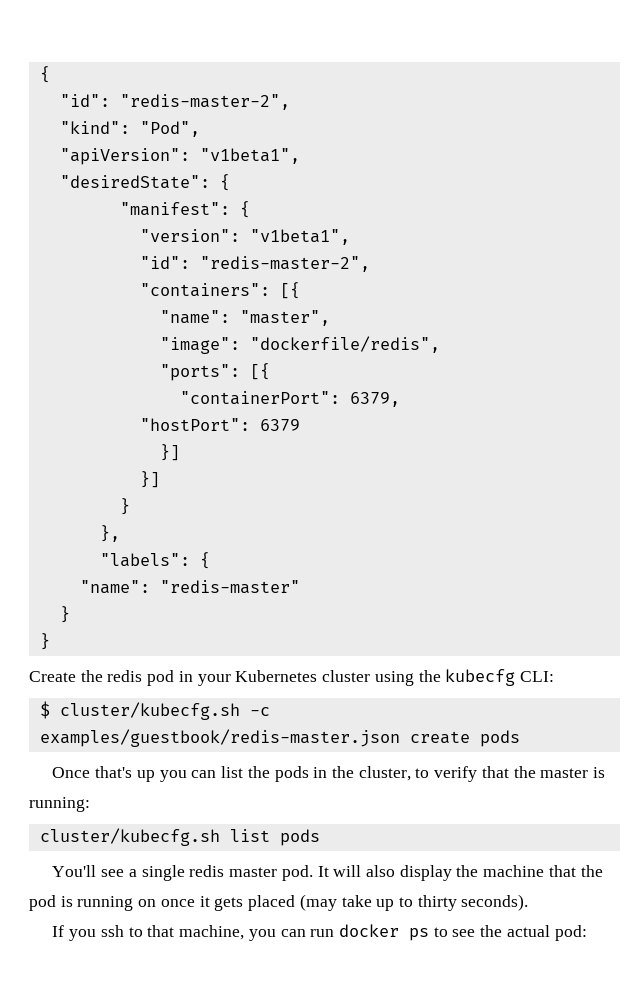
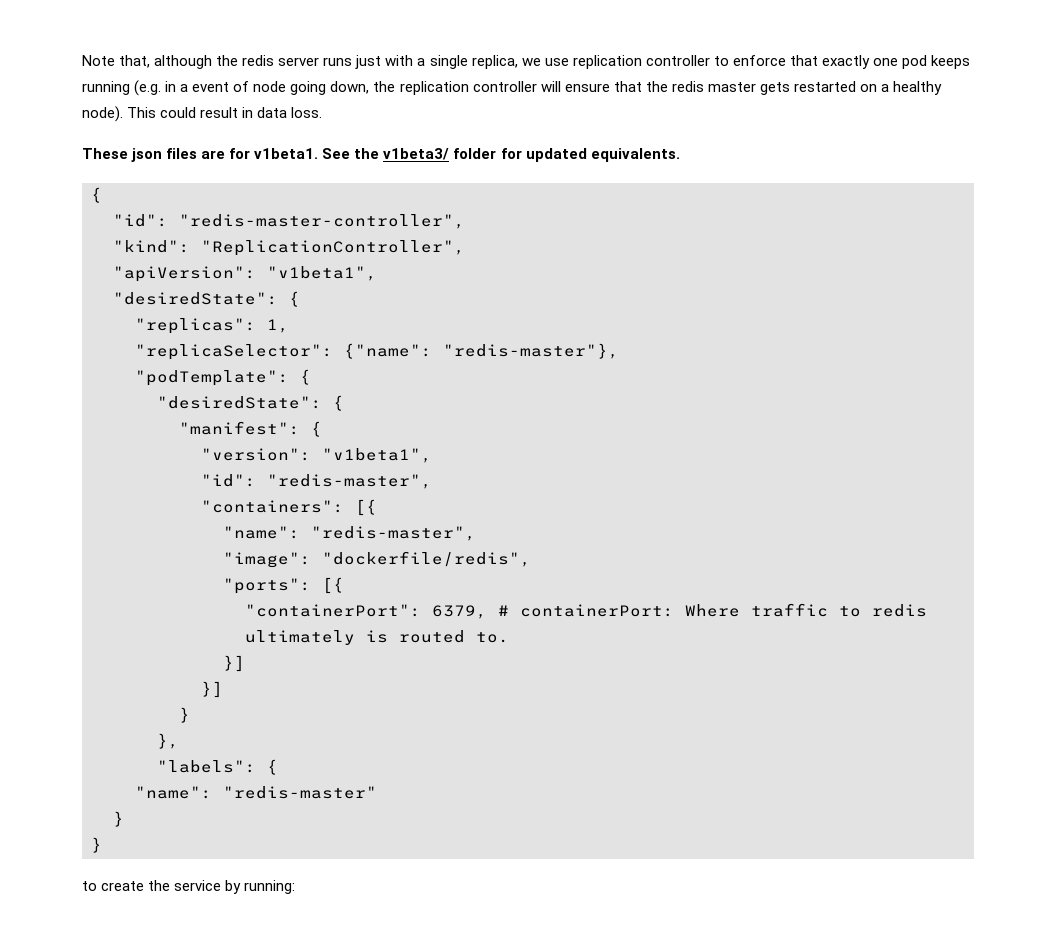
(39, 74) none -> [82,55,971,69] [82,80,943,96] [82,106,323,122] [82,148,680,162] Note that, although the redis server runs just with a single replica, we use replication controller to enforce that exactly one pod keeps running (e.g. in a event of node going down, the replication controller will ensure that the redis master gets restarted on a healthy node). This could result in data loss. // These json files are for v1beta1. See the v1beta3/ folder for updated equivalents. //
[119,94,290,110] "redis-master-2", -> [179,214,465,229] "redis-master-controller",
[139,121,200,137] "Pod", -> [201,240,465,256] "ReplicationController",
(230, 182) none -> [135,318,289,334] [135,343,619,360] [135,369,311,386] [157,395,344,411] // "replicas": 1, // "replicaSelector": {"name": "redis-master"}, // "podTemplate": { // "desiredState": {
[199,256,370,272] "redis-master-2", -> [267,474,432,489] "redis-master",
[239,310,330,326] "master", -> [311,526,476,541] "redis-master",
[139,418,300,431] // "hostPort": 6379 -> [498,603,927,617] [245,630,509,645] # containerPort: Where traffic to redis ultimately is routed to.
[29,669,554,686] [39,701,270,720] [39,729,520,747] [52,766,606,782] [29,797,90,812] [39,828,320,846] [52,865,603,881] [29,894,529,911] [52,924,587,941] Create the redis pod in your Kubernetes cluster using the kubecfg CLI: // $ cluster/kubecfg.sh -c examples/guestbook/redis-master.json create pods // Once that's up you can list the pods in the cluster, to verify that the master is running: // cluster/kubecfg.sh list pods // You'll see a single redis master pod. It will also display the machine that the pod is running on once it gets placed (may take up to thirty seconds). // If you ssh to that machine, you can run docker ps to see the actual pod: -> [82,880,296,894] to create the service by running:

